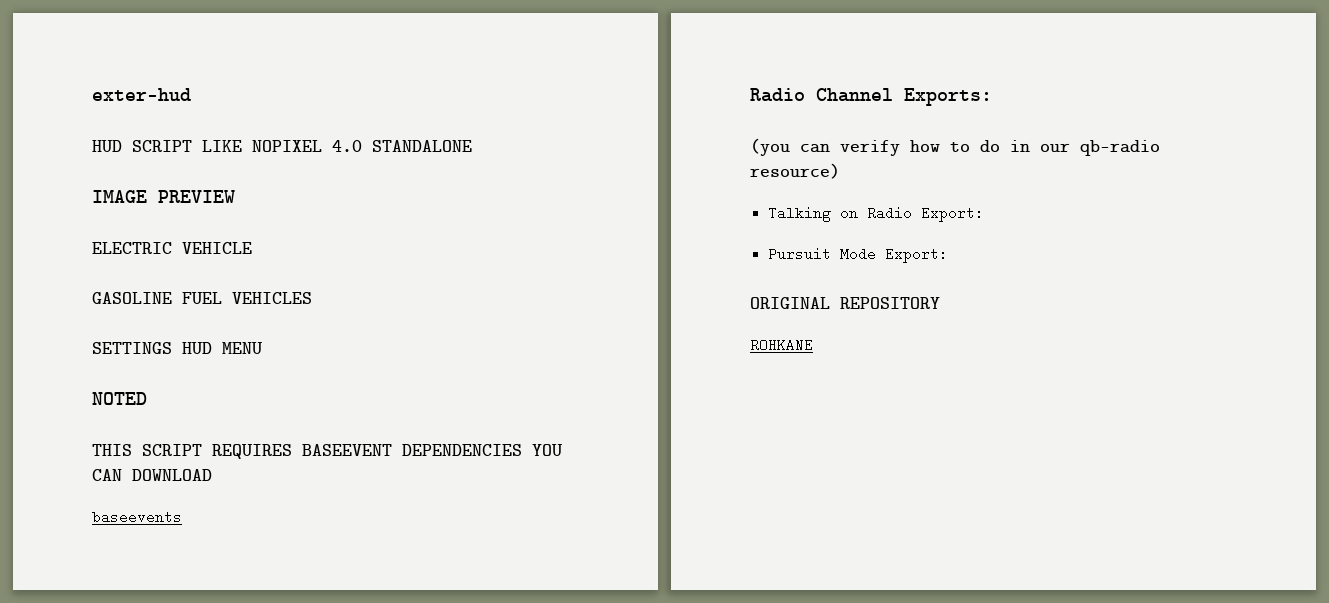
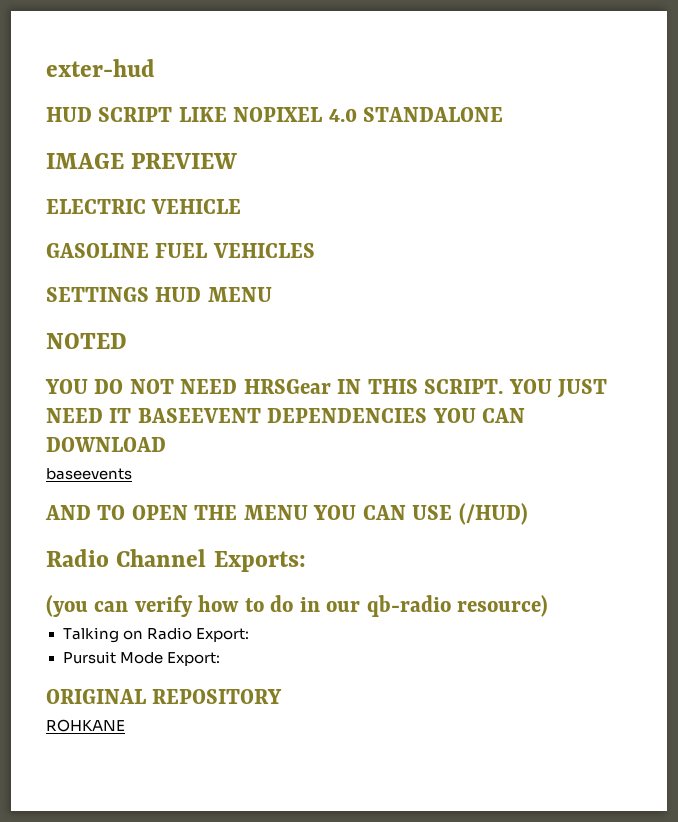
[92,444,292,459] THIS SCRIPT REQUIRES -> [45,379,608,398] [46,408,132,423] YOU DO NOT NEED HRSGear IN THIS SCRIPT. YOU JUST NEED IT
(182, 517) none -> [45,503,528,525] // AND TO OPEN THE MENU YOU CAN USE (/HUD)

